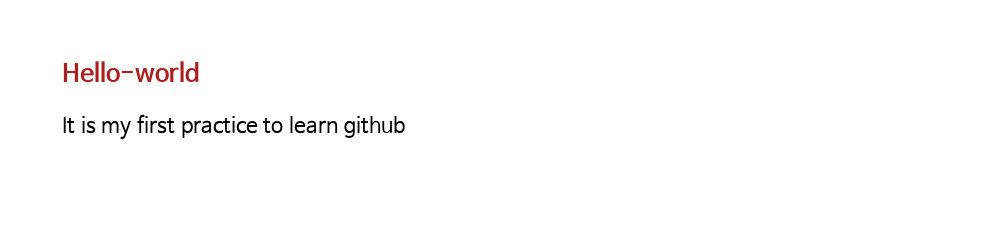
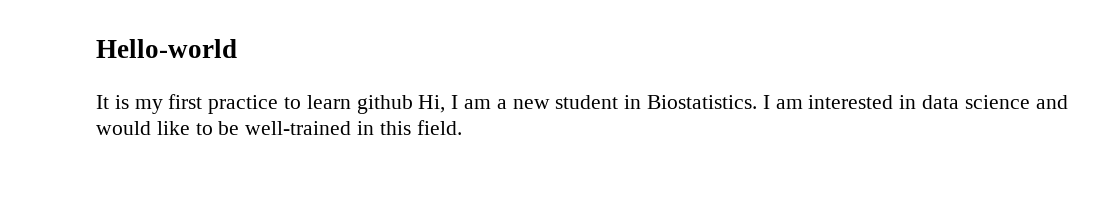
(405, 127) none -> [418,95,1068,113] [96,120,462,135] Hi, I am a new student in Biostatistics. I am interested in data science and would like to be well-trained in this field.

